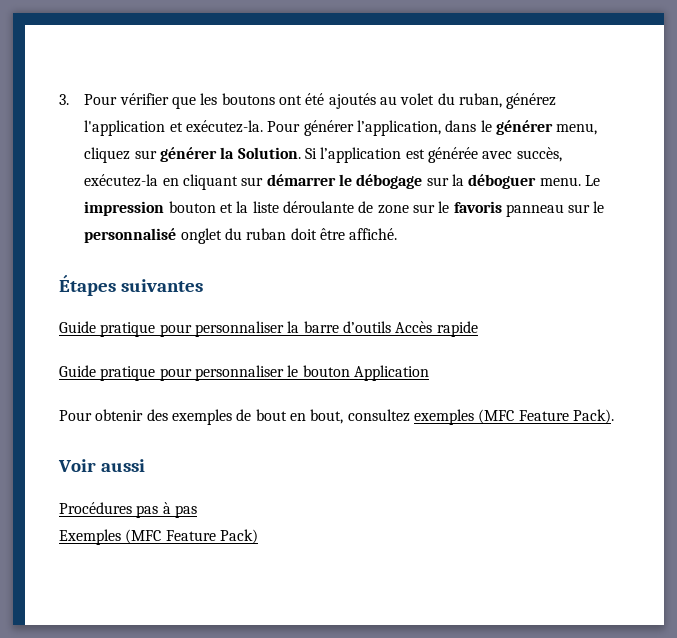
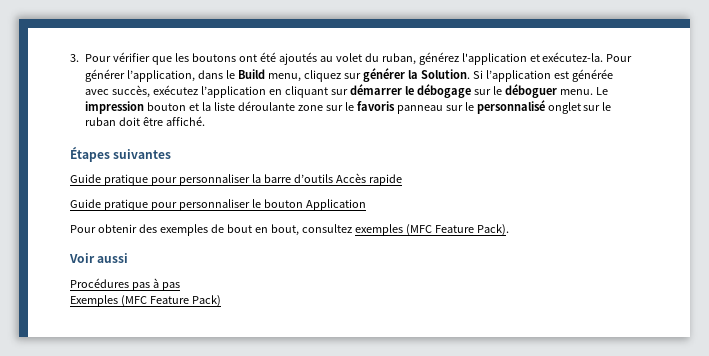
[495,120,553,135] générer -> [237,69,265,79] Build
[84,174,159,187] exécutez-la -> [152,85,266,98] exécutez l’application
[451,174,464,186] la -> [492,86,502,95] le
[358,201,374,213] de -> (295, 106) none
[224,228,242,240] du -> [583,102,612,111] sur le

